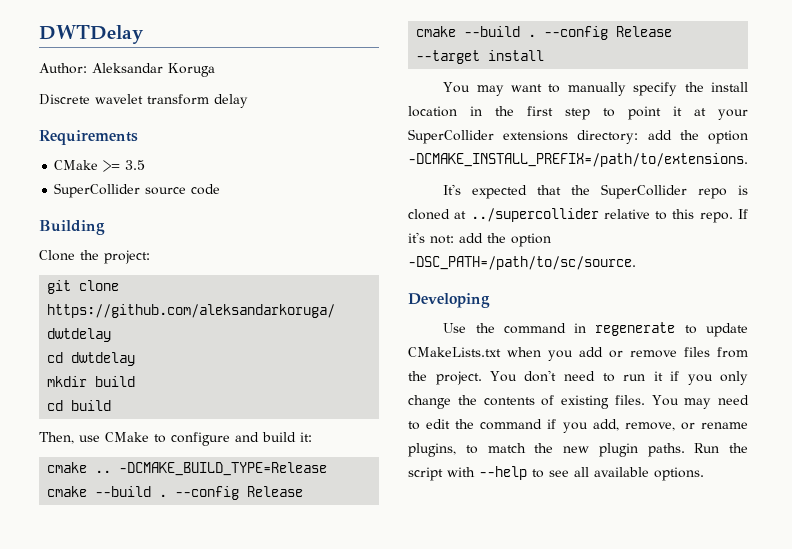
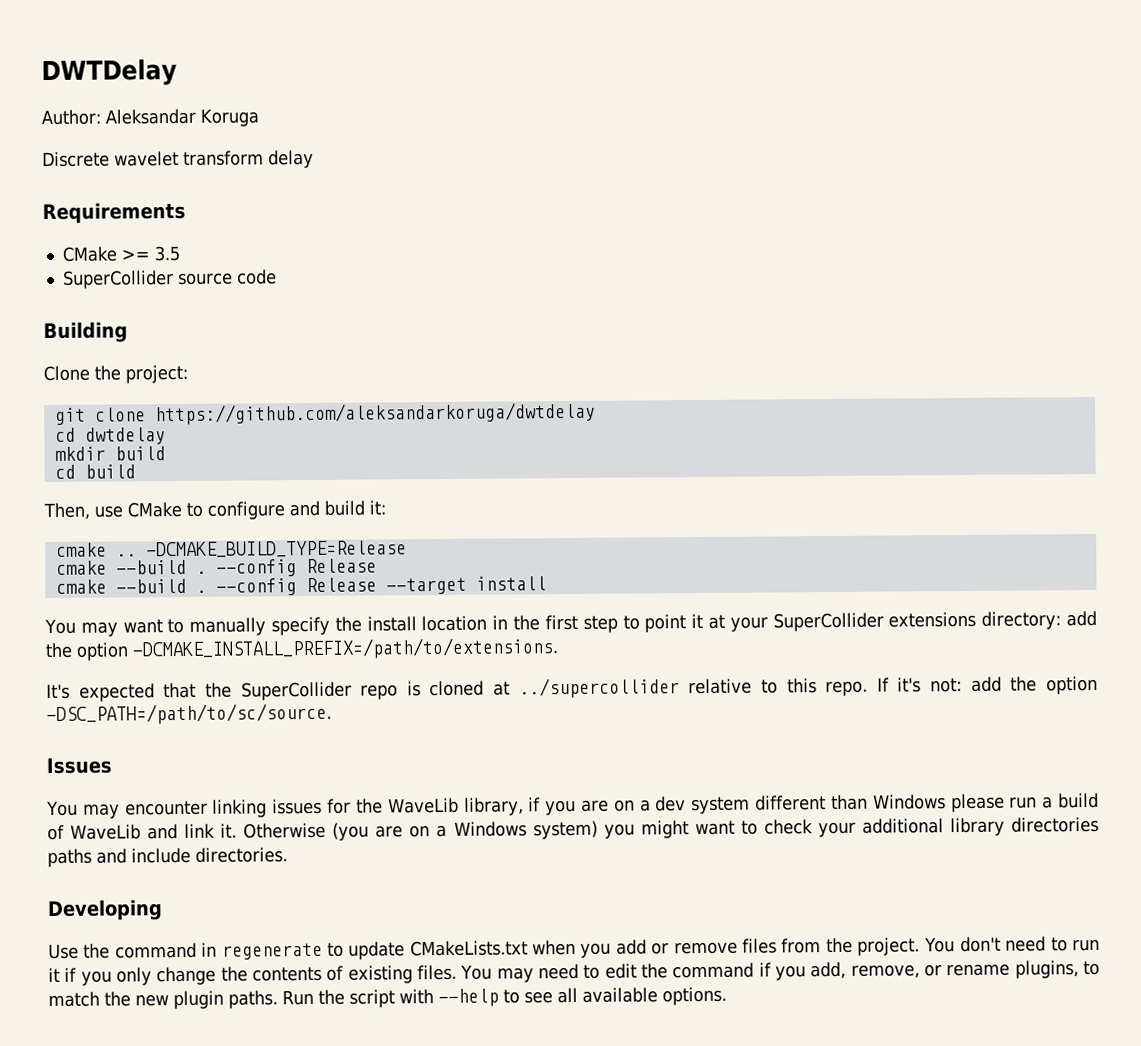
(636, 263) none -> [46,757,112,775] [46,792,1099,819] [47,816,1099,841] [47,847,288,868] // Issues // You may encounter linking issues for the WaveLib library, if you are on a dev system different than Windows please run a build of WaveLib and link it. Otherwise (you are on a Windows system) you might want to check your additional library directories paths and include directories.

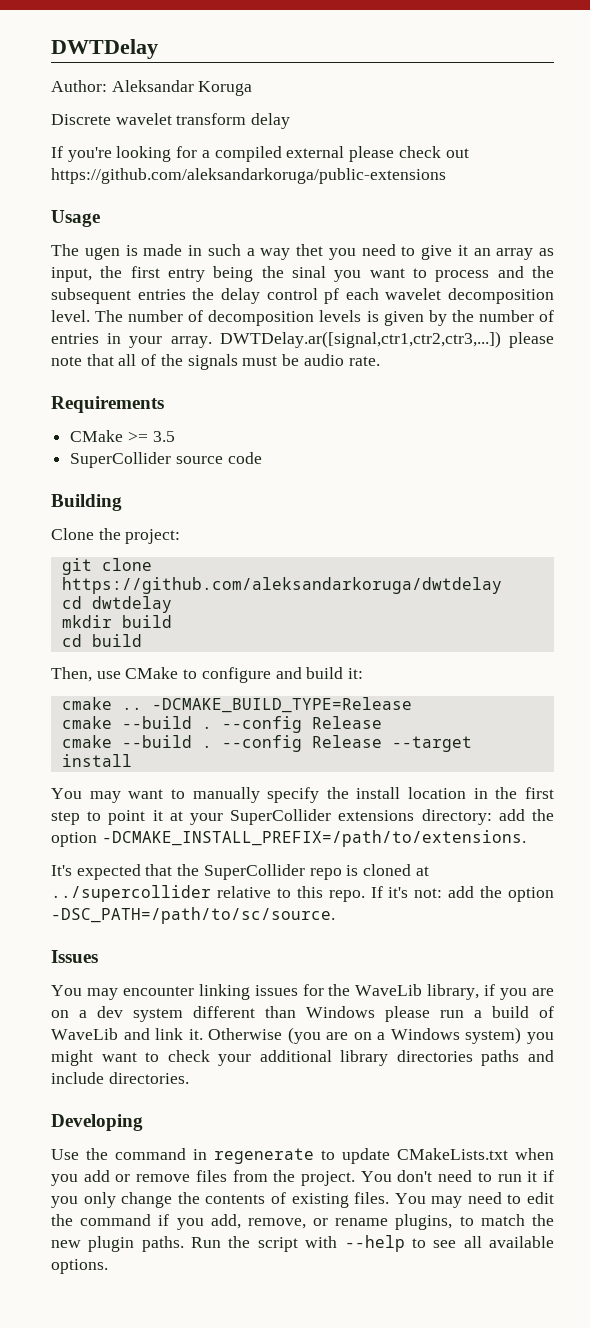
(314, 159) none -> [51,146,469,162] [51,168,446,184] [51,210,100,227] [51,244,554,260] [51,266,554,282] [51,288,554,304] [51,310,554,326] [51,331,554,348] [51,354,380,370] // If you're looking for a compiled external please check out https://github.com/aleksandarkoruga/public-extensions // Usage // The ugen is made in such a way thet you need to give it an array as input, the first entry being the sinal you want to process and the subsequent entries the delay control pf each wavelet decomposition level. The number of decomposition levels is given by the number of entries in your array. DWTDelay.ar([signal,ctr1,ctr2,ctr3,...]) please note that all of the signals must be audio rate.

